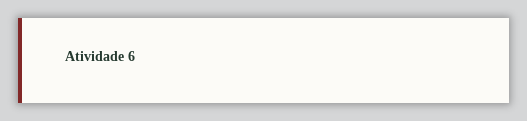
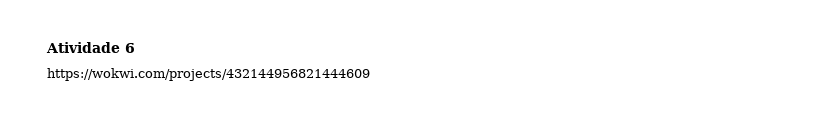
(135, 56) none -> [47,68,370,81] // https://wokwi.com/projects/432144956821444609

